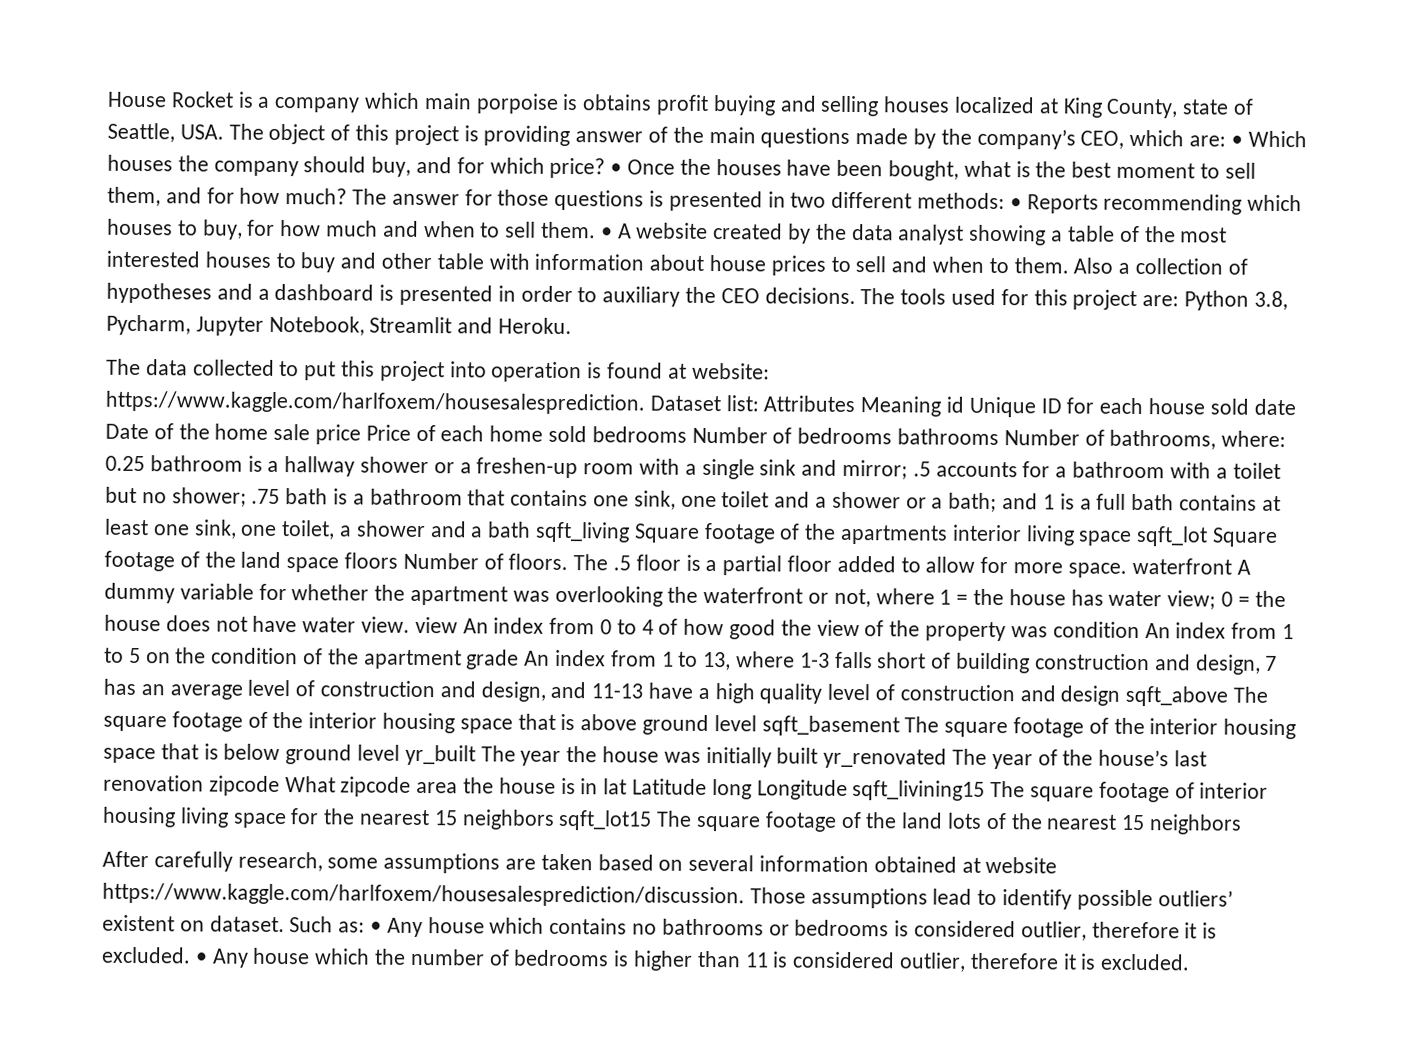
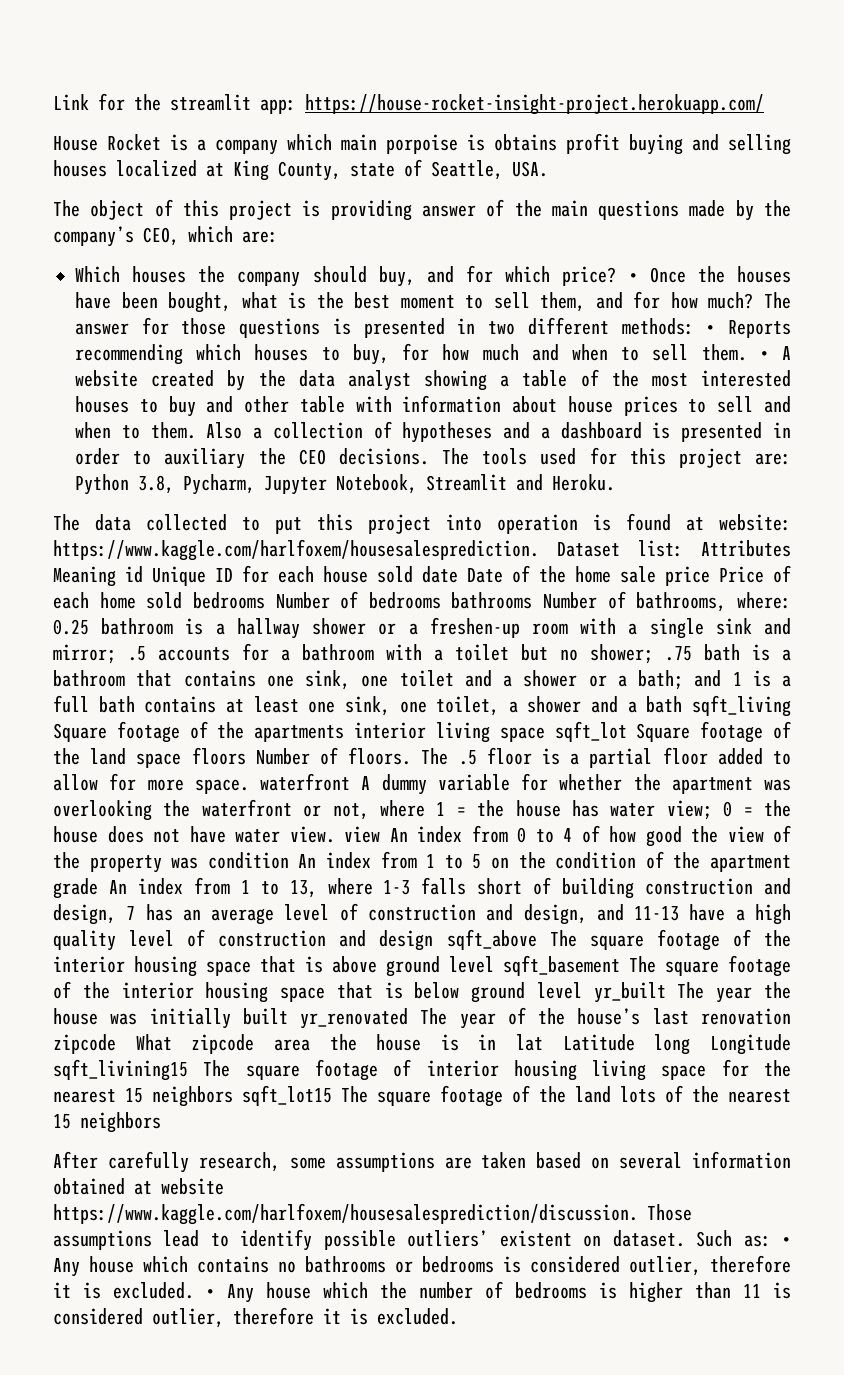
(107, 99) none -> [53,93,764,115] Link for the streamlit app: https://house-rocket-insight-project.herokuapp.com/ //
(224, 132) none -> (548, 169) //
[1230,135,1243,147] • -> (278, 237) //

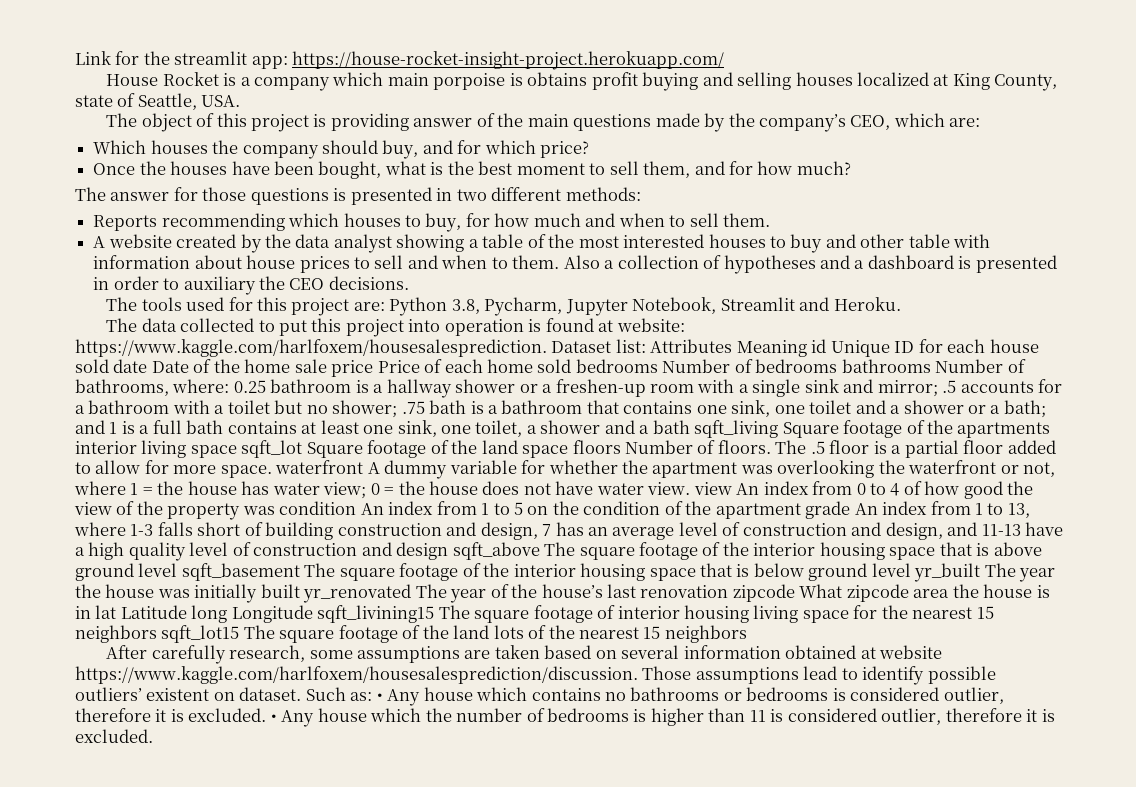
[628,273,638,282] • -> (590, 149) //
(754, 300) none -> (851, 168) //
[706,325,716,334] • -> (641, 194) //
[759,351,769,360] • -> (771, 220) //
(429, 456) none -> (409, 283) //

